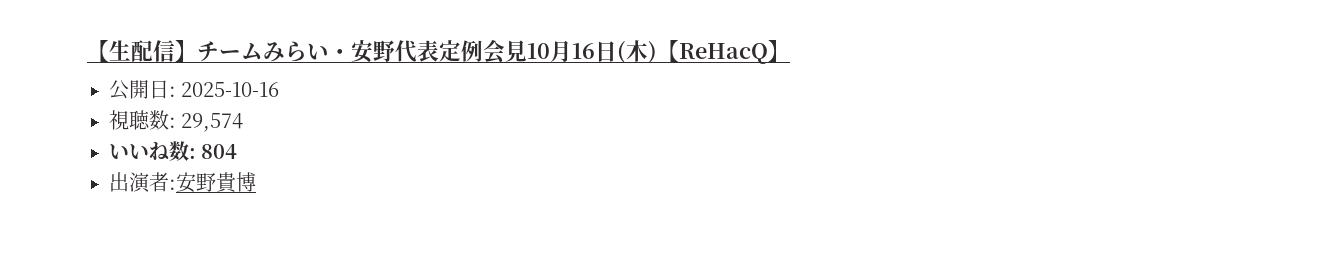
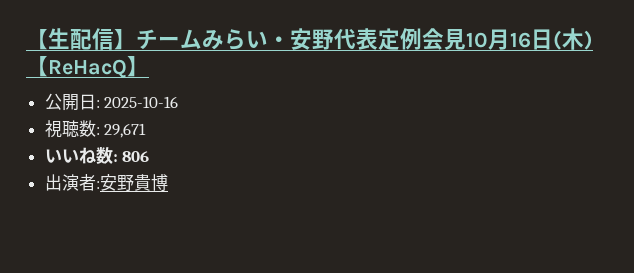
[181,113,244,132] 29,574 -> [104,123,147,138] 29,671
[201,144,238,159] 804 -> [122,151,150,162] 806

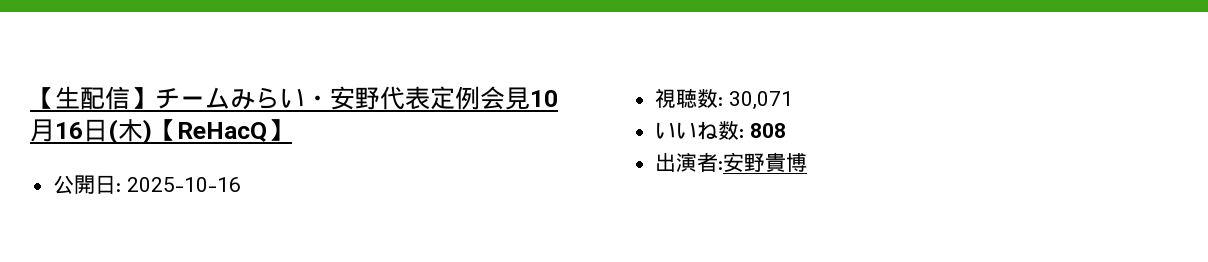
[104,123,147,138] 29,671 -> [729,91,794,110] 30,071
[122,151,150,162] 806 -> [750,123,787,138] 808

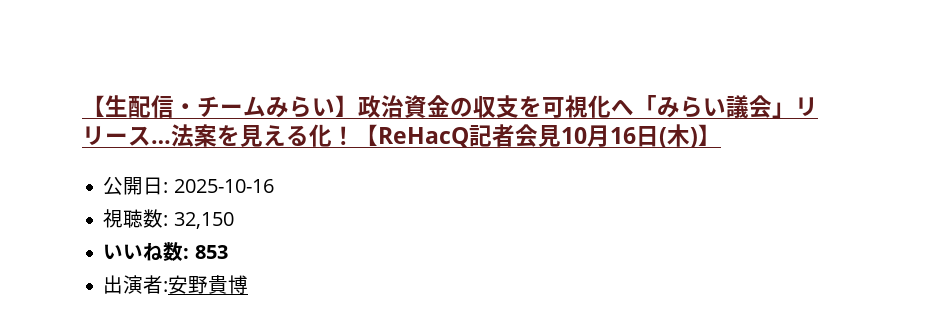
[130,87,155,109] 】 -> [174,103,197,115] ・
[305,86,480,110] ・安野代表定例 -> [335,95,818,118] [82,124,515,148] 】政治資金の収支を可視化へ「みらい議会」リリース…法案を見える化！【ReHacQ記者
[152,119,267,142] 【ReHacQ -> (698, 137) none
[729,91,794,110] 30,071 -> [173,212,234,229] 32,150
[750,123,787,138] 808 -> [194,245,228,259] 853

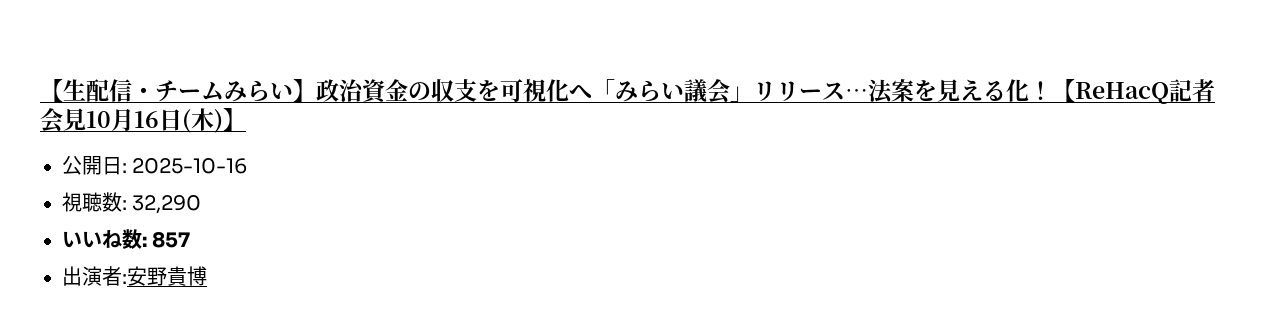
[173,212,234,229] 32,150 -> [132,195,202,214] 32,290
[194,245,228,259] 853 -> [152,231,191,248] 857

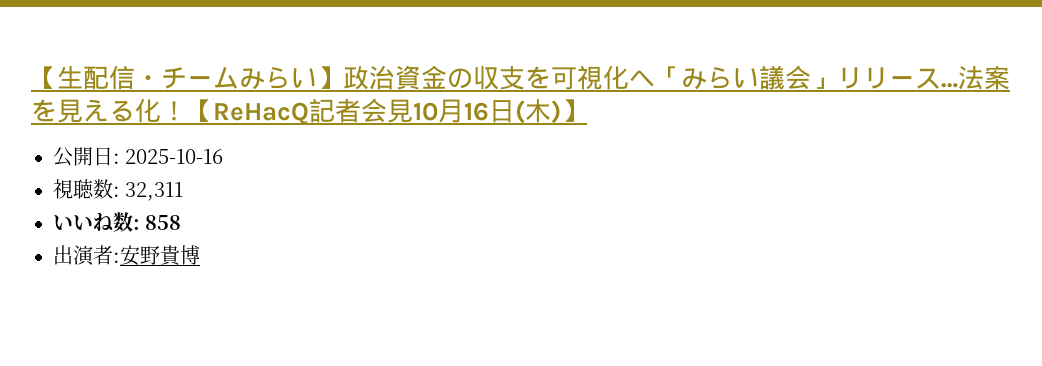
[132,195,202,214] 32,290 -> [125,182,184,201] 32,311
[152,231,191,248] 857 -> [145,215,182,230] 858

